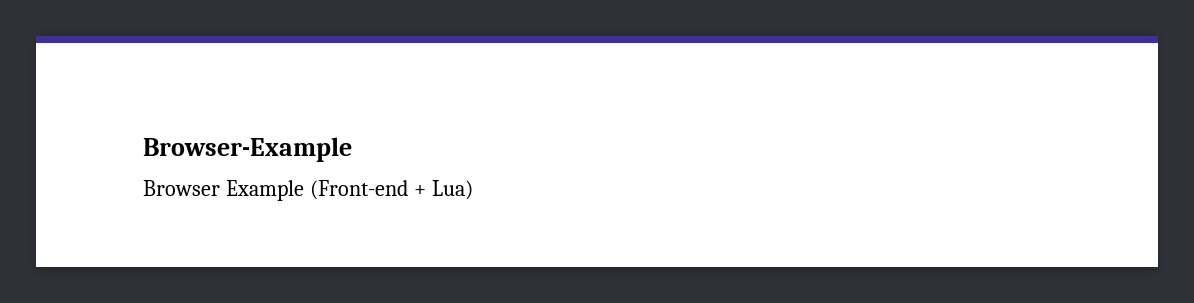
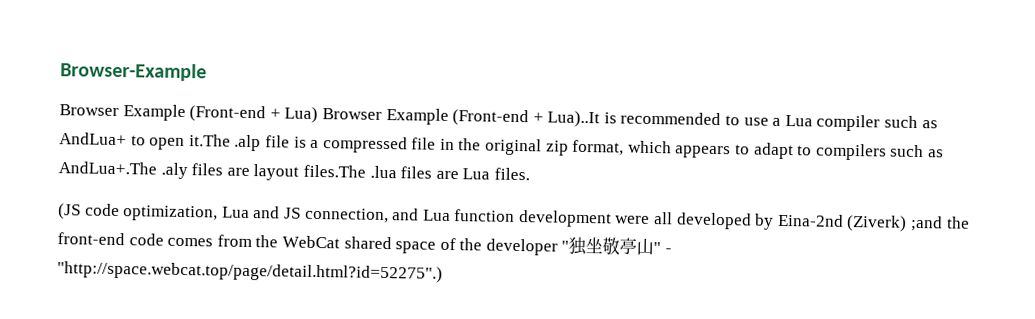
(473, 190) none -> [321,108,938,132] [59,132,944,161] [58,161,530,181] [58,203,970,232] [57,232,673,256] [57,261,443,283] Browser Example (Front-end + Lua)..It is recommended to use a Lua compiler such as AndLua+ to open it.The .alp file is a compressed file in the original zip format, which appears to adapt to compilers such as AndLua+.The .aly files are layout files.The .lua files are Lua files. // (JS code optimization, Lua and JS connection, and Lua function development were all developed by Eina-2nd (Ziverk) ;and the front-end code comes from the WebCat shared space of the developer "独坐敬亭山" - "http://space.webcat.top/page/detail.html?id=52275".)

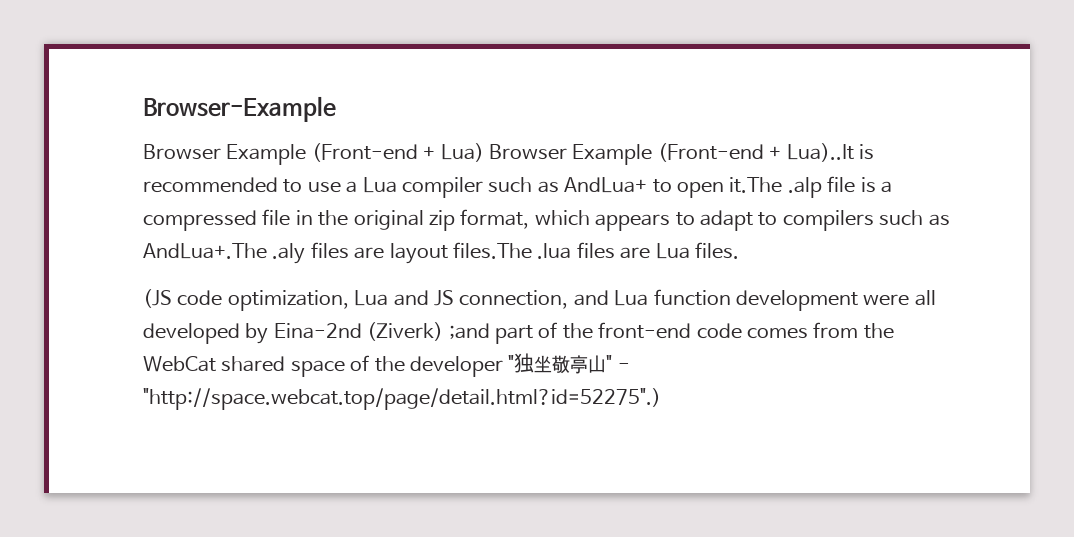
(944, 223) none -> [494,322,558,344] part of

